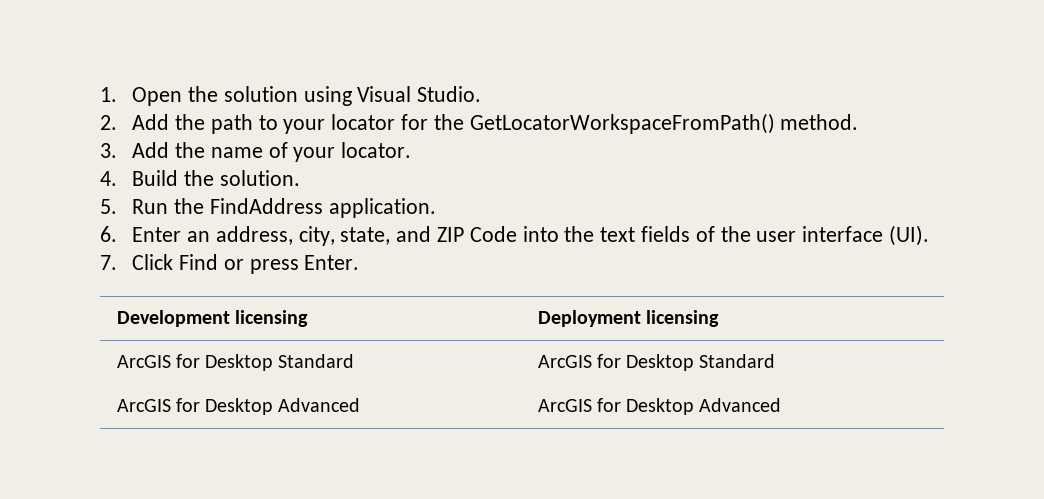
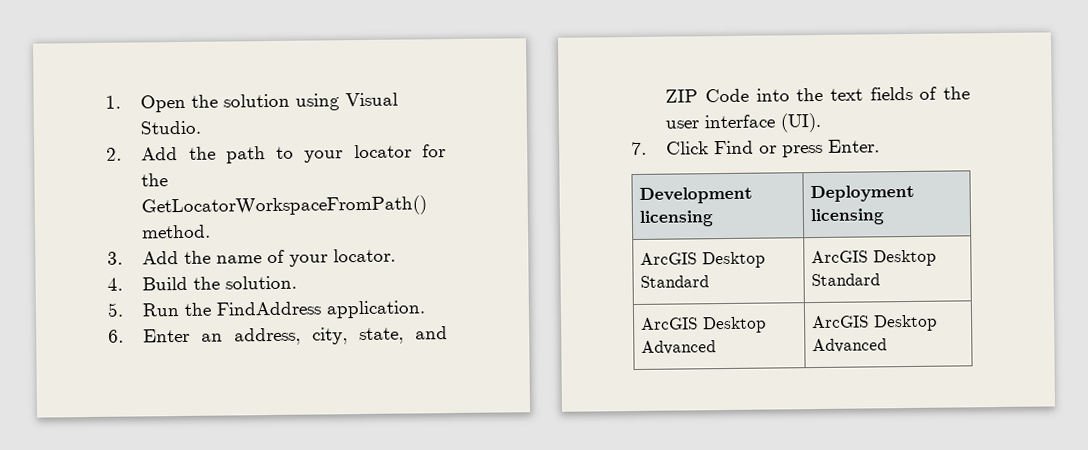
[175,354,200,368] for -> (698, 258) none
[596,354,621,368] for -> (869, 257) none
[175,398,200,412] for -> (699, 323) none
[596,398,621,412] for -> (870, 322) none

